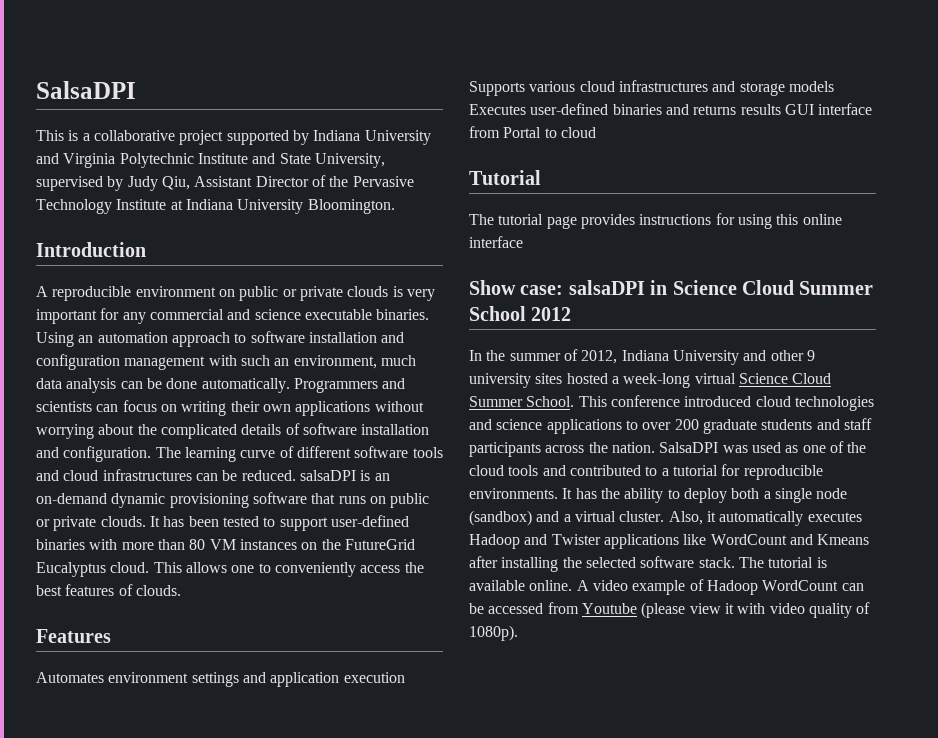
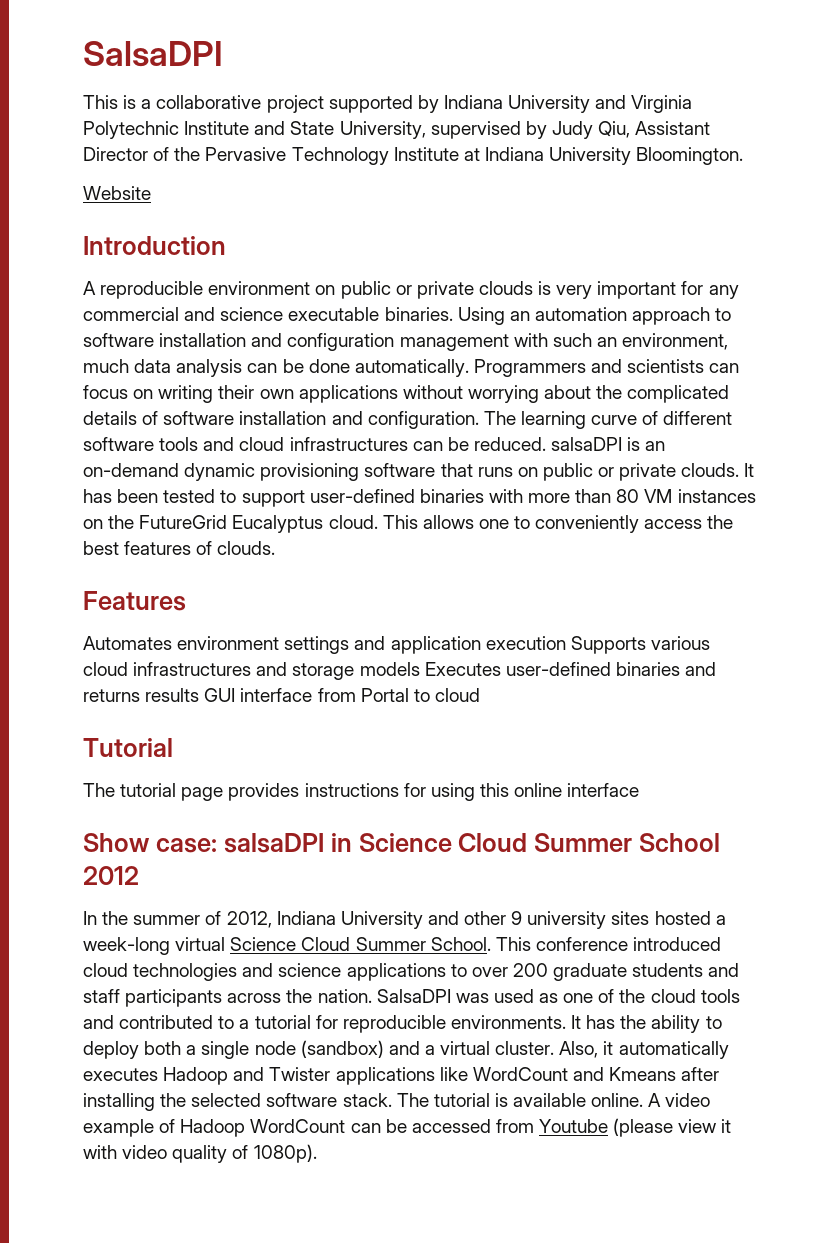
(395, 206) none -> [83,186,151,200] // Website

